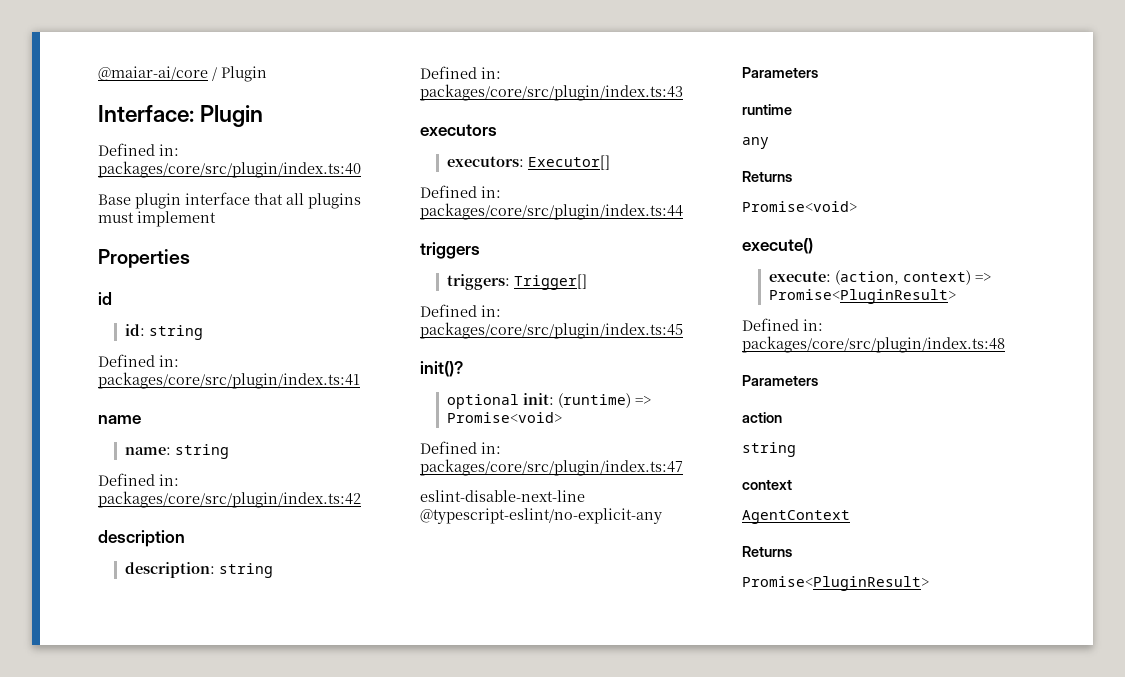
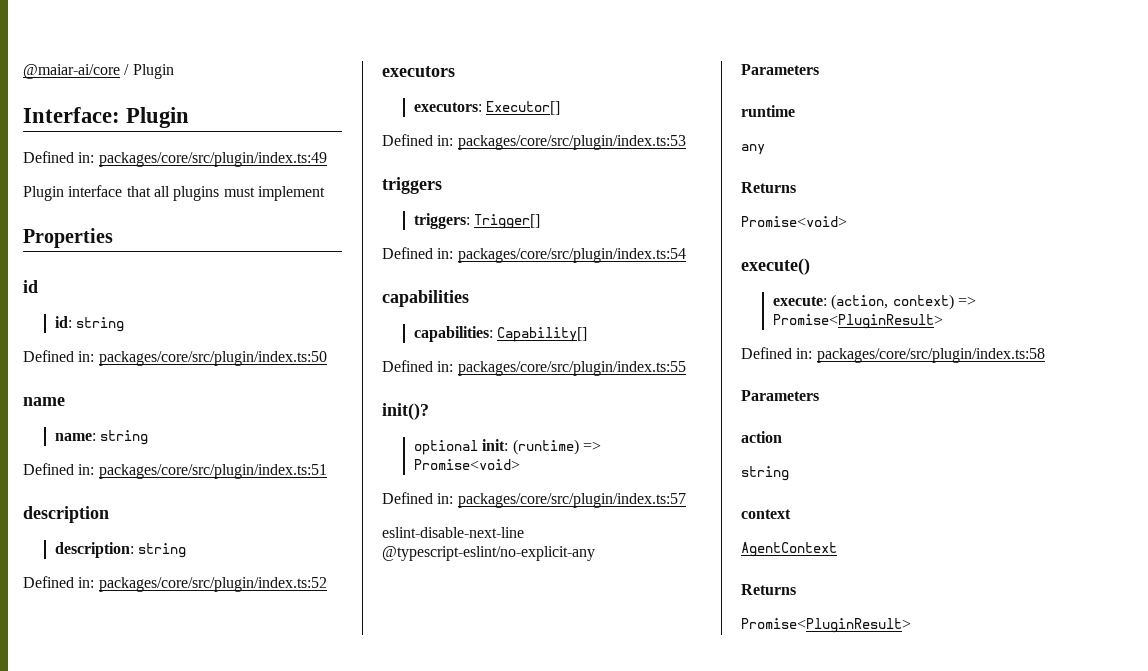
[98,161,361,178] [98,193,181,209] packages/core/src/plugin/index.ts:40 // Base plugin -> [98,152,327,167] [23,186,64,201] packages/core/src/plugin/index.ts:49 // Plugin
[98,372,360,389] packages/core/src/plugin/index.ts:41 -> [98,351,327,366] packages/core/src/plugin/index.ts:50
[98,491,361,508] packages/core/src/plugin/index.ts:42 -> [98,464,327,479] packages/core/src/plugin/index.ts:51
[420,84,683,101] packages/core/src/plugin/index.ts:43 -> [98,577,327,592] packages/core/src/plugin/index.ts:52
[420,203,683,220] packages/core/src/plugin/index.ts:44 -> [457,135,686,150] packages/core/src/plugin/index.ts:53
[420,322,683,339] packages/core/src/plugin/index.ts:45 -> [457,248,686,263] [382,290,469,307] [413,326,588,342] [382,360,686,376] packages/core/src/plugin/index.ts:54 // capabilities // capabilities: Capability[] // Defined in: packages/core/src/plugin/index.ts:55
[420,459,683,476] packages/core/src/plugin/index.ts:47 -> [457,493,686,508] packages/core/src/plugin/index.ts:57
[742,336,1005,353] packages/core/src/plugin/index.ts:48 -> [816,348,1045,363] packages/core/src/plugin/index.ts:58

